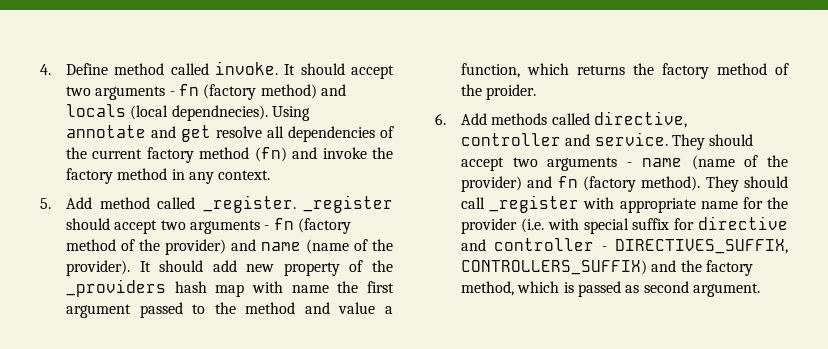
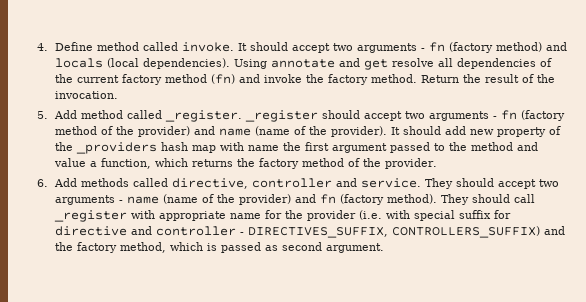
[171,105,268,121] dependnecies). -> [143,58,231,69] dependencies).
[117,168,271,184] method in any context. -> [371,74,556,83] [55,91,119,99] method. Return the result of the invocation.
[486,84,537,100] proider. -> [385,158,438,169] provider.

